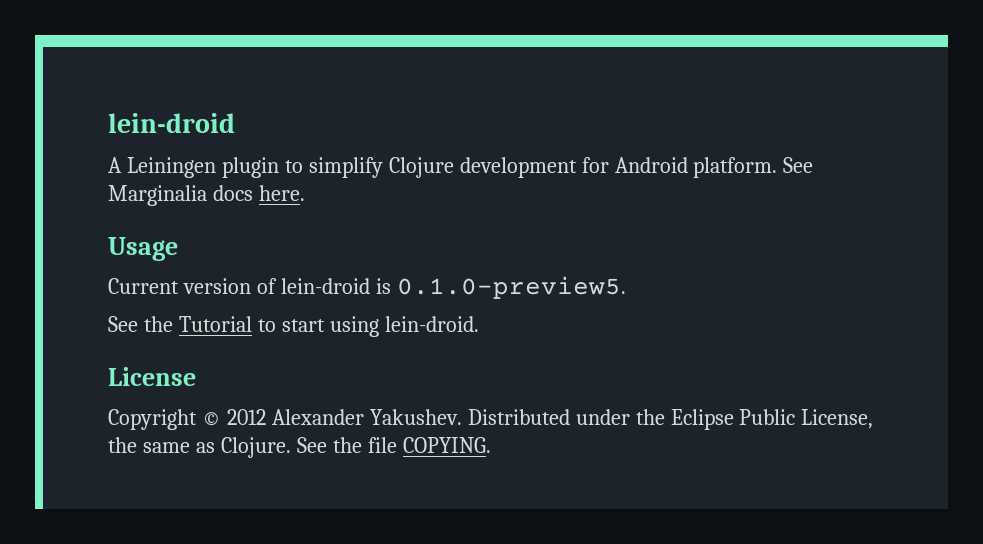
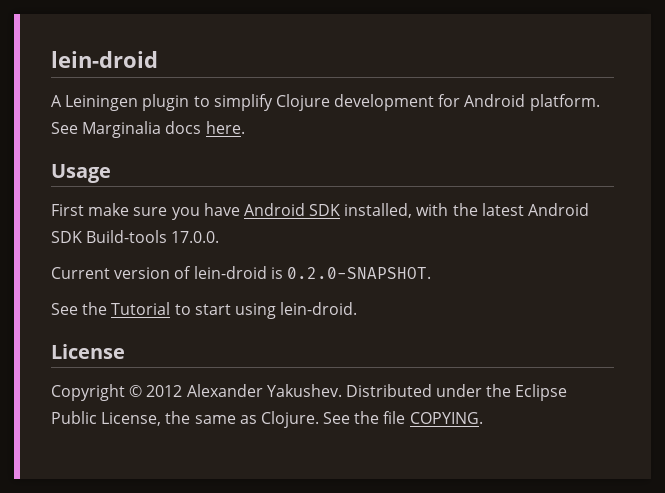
(178, 249) none -> [51,203,590,220] [51,230,220,243] // First make sure you have Android SDK installed, with the latest Android SDK Build-tools 17.0.0.
[396,276,626,299] 0.1.0-preview5. -> [286,267,431,279] 0.2.0-SNAPSHOT.

